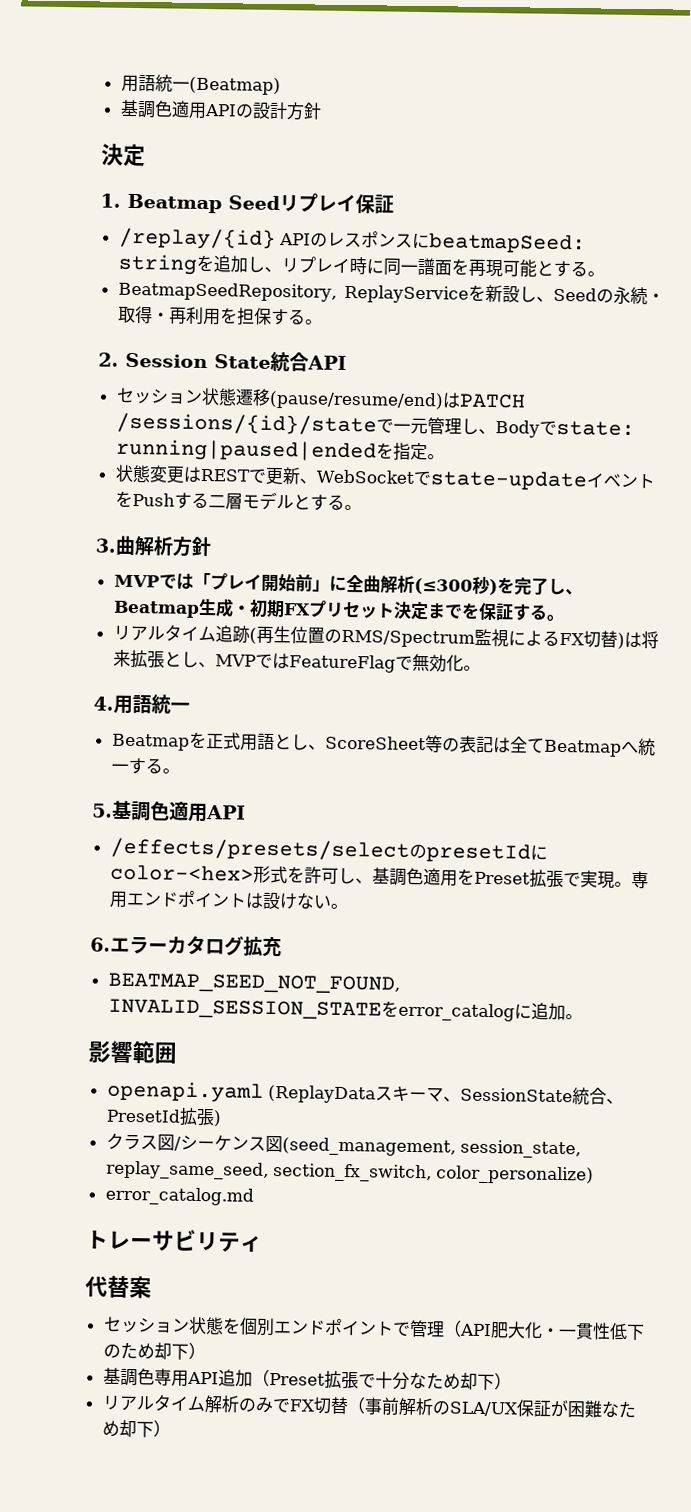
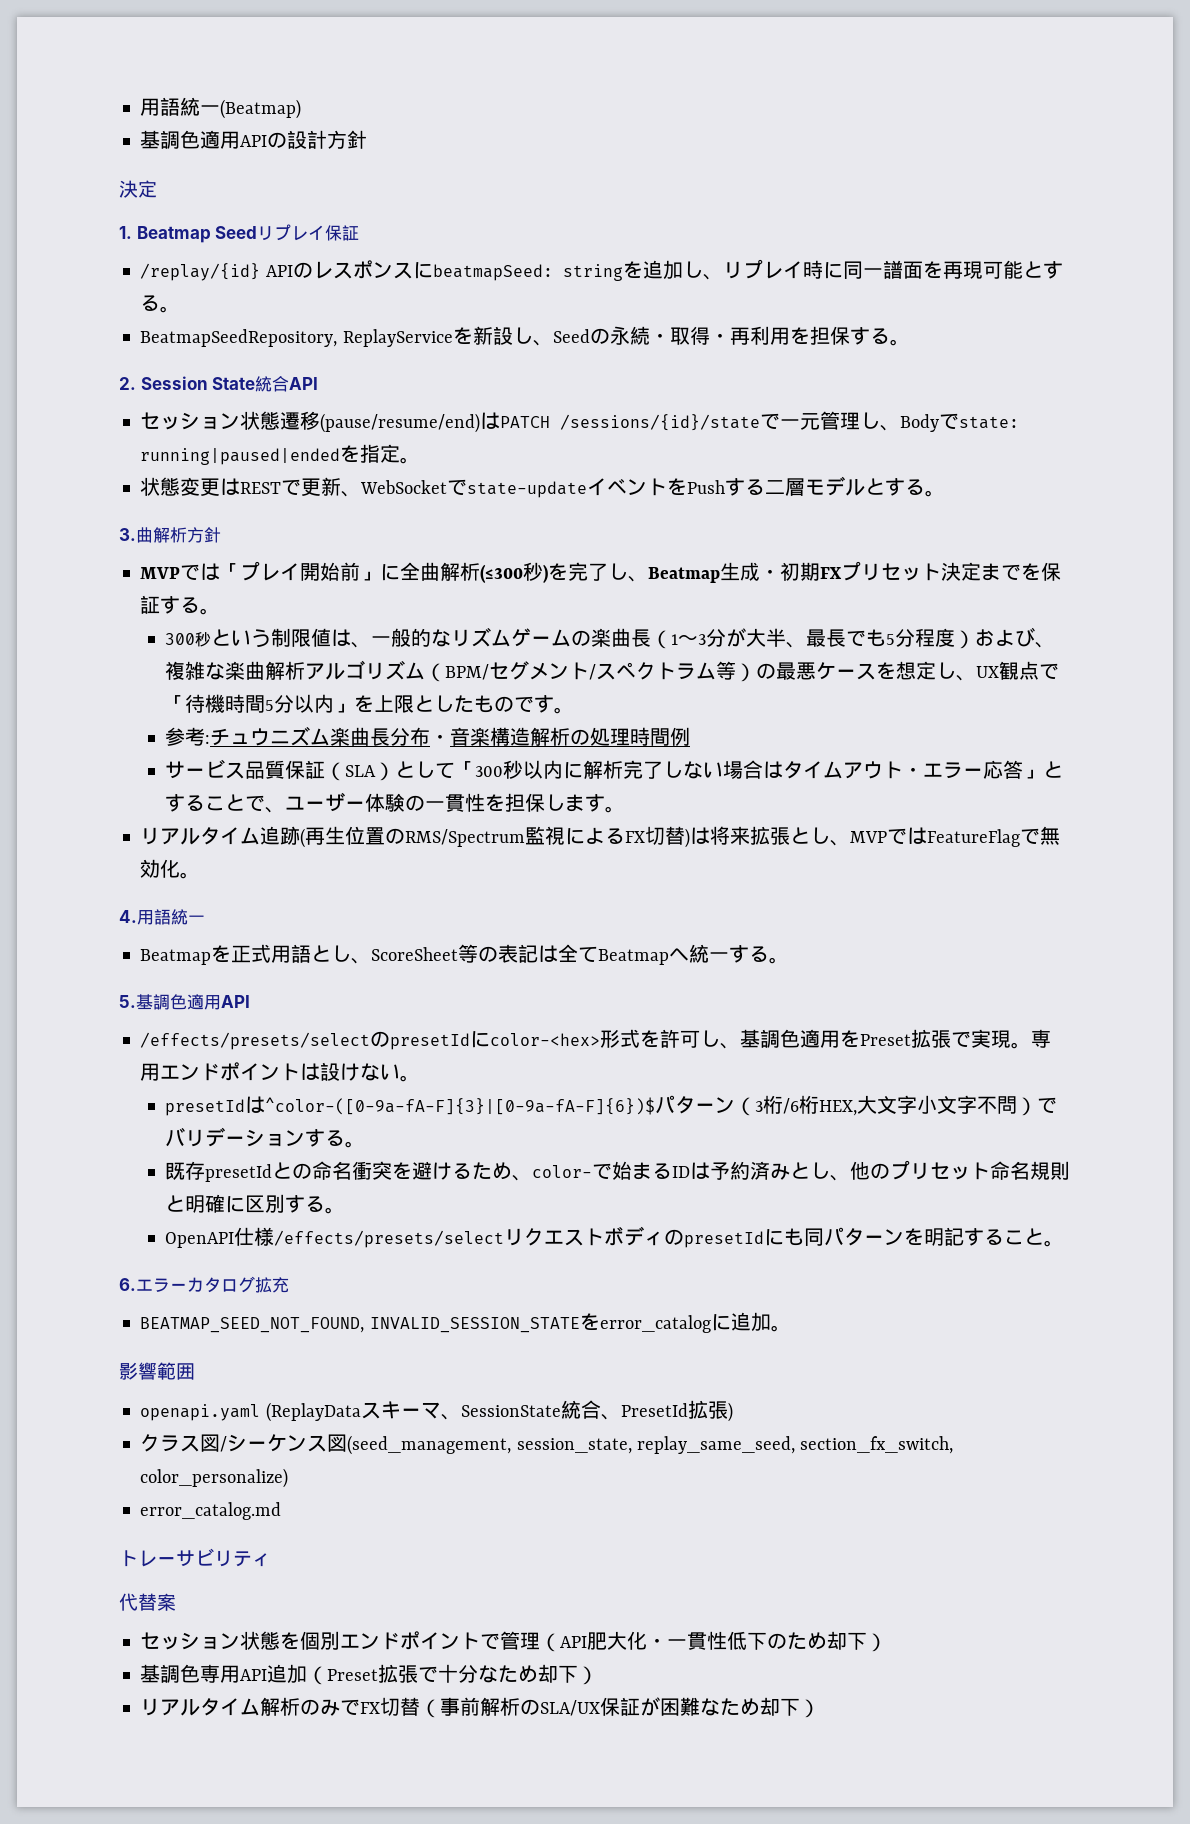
(564, 618) none -> [165,627,1056,649] [165,660,1060,682] [165,694,575,714] [165,726,691,746] [165,759,1064,781] [165,792,626,813] // 300秒という制限値は、一般的なリズムゲームの楽曲長（1〜3分が大半、最長でも5分程度）および、複雑な楽曲解析アルゴリズム（BPM/セグメント/スペクトラム等）の最悪ケースを想定し、UX観点で「待機時間5分以内」を上限としたものです。 // 参考:チュウニズム楽曲長分布・音楽構造解析の処理時間例 // サービス品質保証（SLA）として「300秒以内に解析完了しない場合はタイムアウト・エラー応答」とすることで、ユーザー体験の一貫性を担保します。
(348, 906) none -> [165,1095,1058,1116] [165,1127,366,1148] [165,1160,1071,1182] [165,1194,346,1214] [165,1226,1065,1248] // presetIdは^color-([0-9a-fA-F]{3}|[0-9a-fA-F]{6})$パターン（3桁/6桁HEX,大文字小文字不問）でバリデーションする。 // 既存presetIdとの命名衝突を避けるため、color-で始まるIDは予約済みとし、他のプリセット命名規則と明確に区別する。 // OpenAPI仕様/effects/presets/selectリクエストボディのpresetIdにも同パターンを明記すること。

